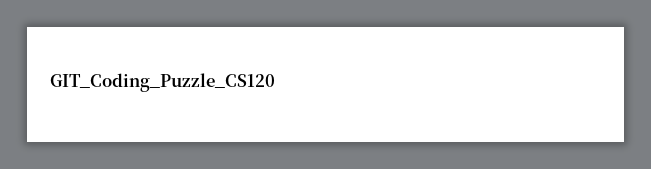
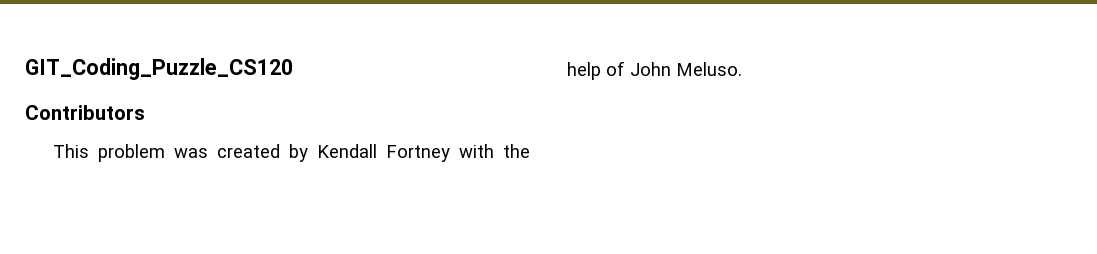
(275, 82) none -> [25,105,145,120] [52,144,530,162] [567,61,742,80] // Contributors // This problem was created by Kendall Fortney with the help of John Meluso.

